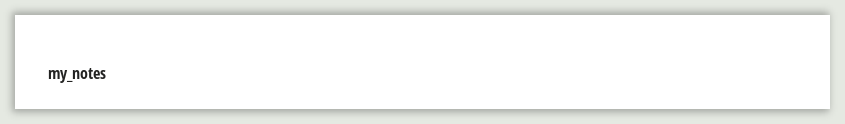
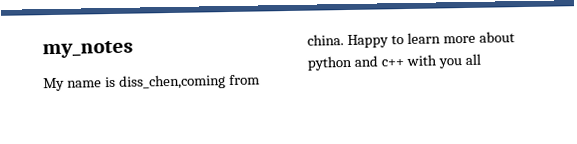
(106, 75) none -> [43,74,260,92] [307,31,515,49] [307,53,481,71] // My name is diss_chen,coming from china. Happy to learn more about python and c++ with you all

